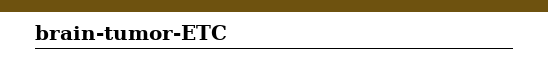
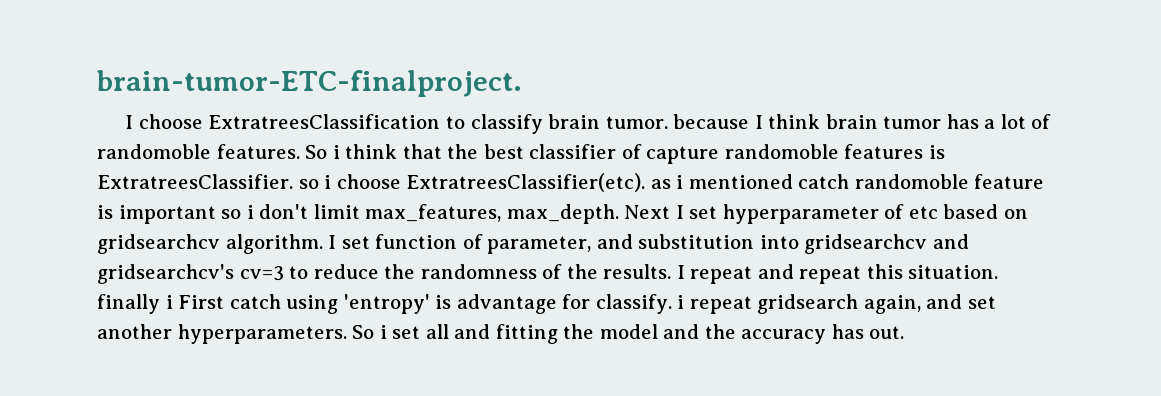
[35,25,227,40] brain-tumor-ETC -> [97,70,522,97] [125,114,1052,134] [97,144,945,164] [97,173,1045,192] [97,204,1029,224] [97,234,969,254] [97,264,999,284] [97,294,997,314] [97,324,905,344] brain-tumor-ETC-finalproject. // I choose ExtratreesClassification to classify brain tumor. because I think brain tumor has a lot of randomoble features. So i think that the best classifier of capture randomoble features is ExtratreesClassifier. so i choose ExtratreesClassifier(etc). as i mentioned catch randomoble feature is important so i don't limit max_features, max_depth. Next I set hyperparameter of etc based on gridsearchcv algorithm. I set function of parameter, and substitution into gridsearchcv and gridsearchcv's cv=3 to reduce the randomness of the results. I repeat and repeat this situation. finally i First catch using 'entropy' is advantage for classify. i repeat gridsearch again, and set another hyperparameters. So i set all and fitting the model and the accuracy has out.

